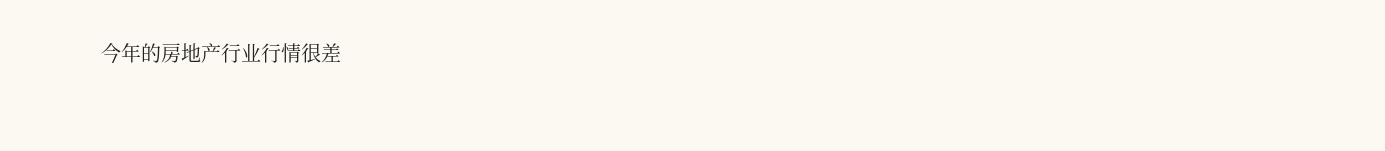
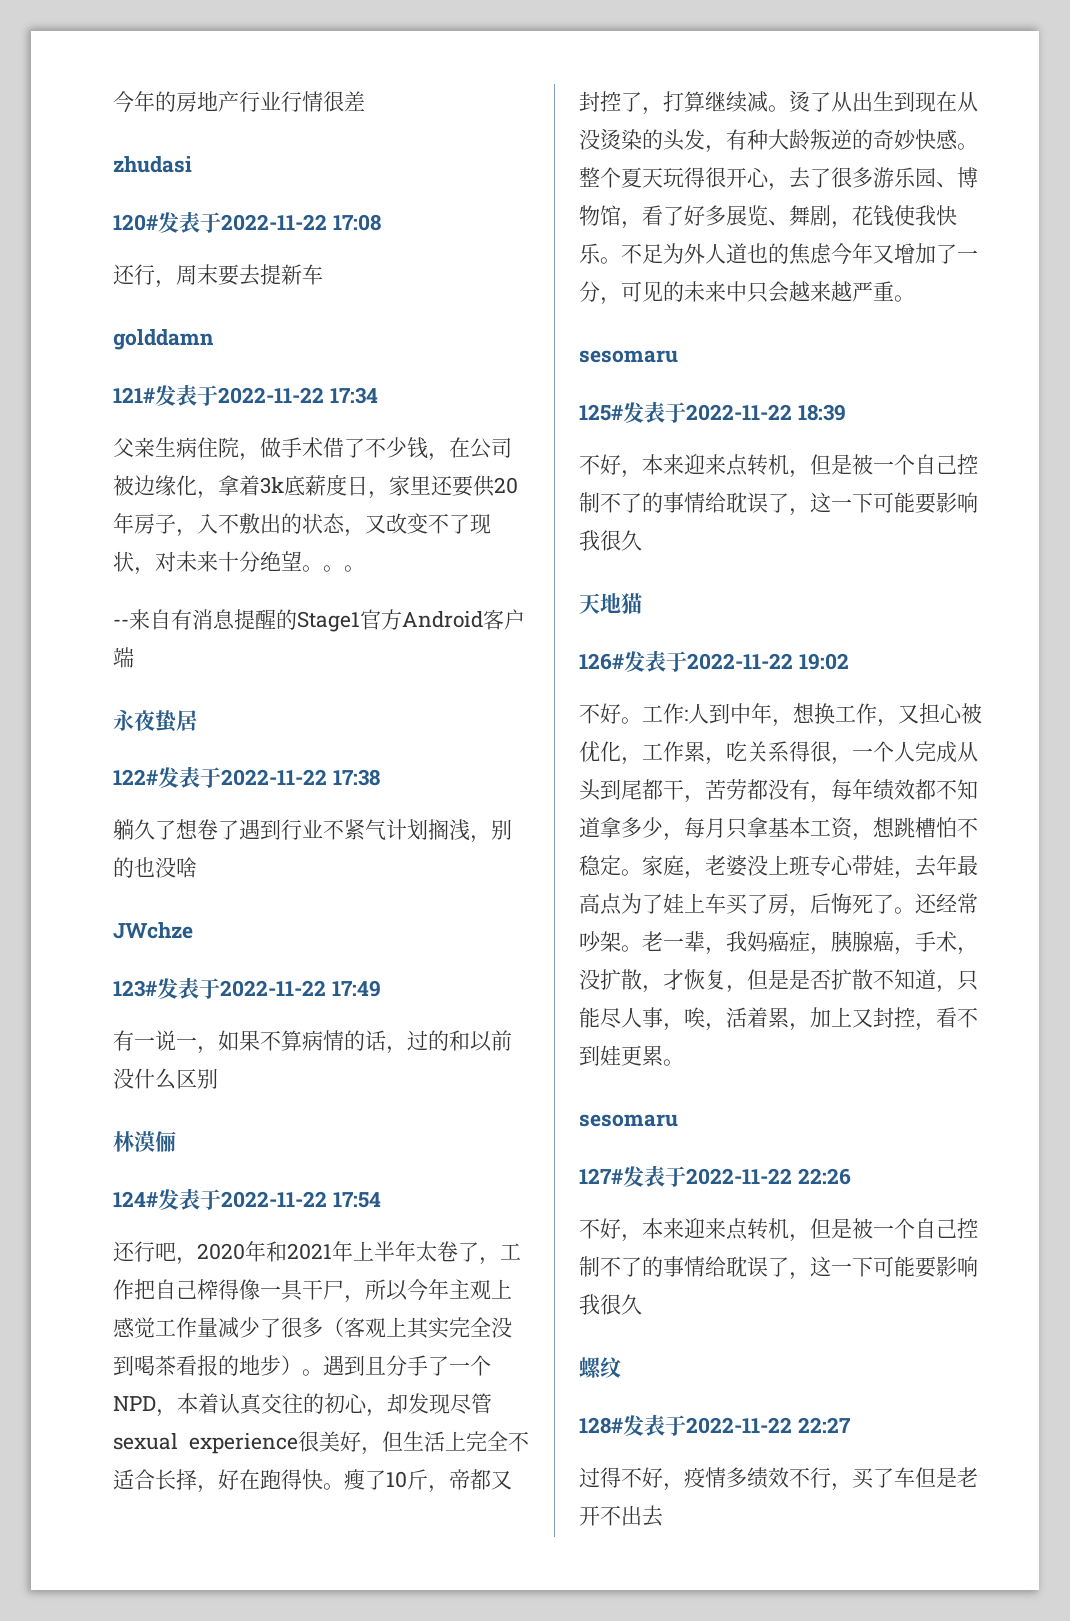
(341, 53) none -> [113,156,192,173] [113,211,381,233] [113,264,323,288] [113,329,214,350] [113,384,378,406] [113,437,512,461] [113,474,518,499] [113,513,491,537] [113,551,365,575] [113,609,525,632] [113,647,134,668] [113,709,197,732] [113,766,380,788] [113,819,512,843] [113,857,197,878] [113,922,193,939] [113,977,381,999] [113,1030,512,1054] [113,1068,218,1090] [113,1131,176,1152] [113,1188,381,1210] [113,1241,521,1265] [113,1279,512,1303] [113,1317,512,1339] [113,1355,491,1376] [113,1393,492,1417] [113,1431,529,1455] [113,1469,512,1493] [579,91,978,115] [579,129,978,153] [579,167,978,191] [579,205,957,229] [579,243,978,265] [579,281,915,305] [579,350,678,363] [579,401,846,423] [579,454,978,478] [579,492,978,516] [579,530,642,551] [579,593,642,614] [579,650,849,672] [579,703,982,727] [579,741,978,765] [579,779,978,803] [579,817,978,841] [579,855,978,879] [579,893,978,917] [579,931,978,955] [579,969,978,993] [579,1007,978,1031] [579,1045,684,1066] [579,1114,678,1127] [579,1165,851,1187] [579,1218,978,1242] [579,1256,978,1280] [579,1294,642,1315] [579,1357,621,1379] [579,1414,851,1436] [579,1467,978,1491] [579,1505,663,1527] // zhudasi // 120#发表于2022-11-22 17:08 // 还行，周末要去提新车 // golddamn // 121#发表于2022-11-22 17:34 // 父亲生病住院，做手术借了不少钱，在公司被边缘化，拿着3k底薪度日，家里还要供20年房子，入不敷出的状态，又改变不了现状，对未来十分绝望。。。 // --来自有消息提醒的Stage1官方Android客户端 // 永夜蛰居 // 122#发表于2022-11-22 17:38 // 躺久了想卷了遇到行业不紧气计划搁浅，别的也没啥 // JWchze // 123#发表于2022-11-22 17:49 // 有一说一，如果不算病情的话，过的和以前没什么区别 // 林漠俪 // 124#发表于2022-11-22 17:54 // 还行吧，2020年和2021年上半年太卷了，工作把自己榨得像一具干尸，所以今年主观上感觉工作量减少了很多（客观上其实完全没到喝茶看报的地步）。遇到且分手了一个NPD，本着认真交往的初心，却发现尽管sexual experience很美好，但生活上完全不适合长择，好在跑得快。瘦了10斤，帝都又封控了，打算继续减。烫了从出生到现在从没烫染的头发，有种大龄叛逆的奇妙快感。整个夏天玩得很开心，去了很多游乐园、博物馆，看了好多展览、舞剧，花钱使我快乐。不足为外人道也的焦虑今年又增加了一分，可见的未来中只会越来越严重。 // sesomaru // 125#发表于2022-11-22 18:39 // 不好，本来迎来点转机，但是被一个自己控制不了的事情给耽误了，这一下可能要影响我很久 // 天地猫 // 126#发表于2022-11-22 19:02 // 不好。工作:人到中年，想换工作，又担心被优化，工作累，吃关系得很，一个人完成从头到尾都干，苦劳都没有，每年绩效都不知道拿多少，每月只拿基本工资，想跳槽怕不稳定。家庭，老婆没上班专心带娃，去年最高点为了娃上车买了房，后悔死了。还经常吵架。老一辈，我妈癌症，胰腺癌，手术，没扩散，才恢复，但是是否扩散不知道，只能尽人事，唉，活着累，加上又封控，看不到娃更累。 // sesomaru // 127#发表于2022-11-22 22:26 // 不好，本来迎来点转机，但是被一个自己控制不了的事情给耽误了，这一下可能要影响我很久 // 螺纹 // 128#发表于2022-11-22 22:27 // 过得不好，疫情多绩效不行，买了车但是老开不出去

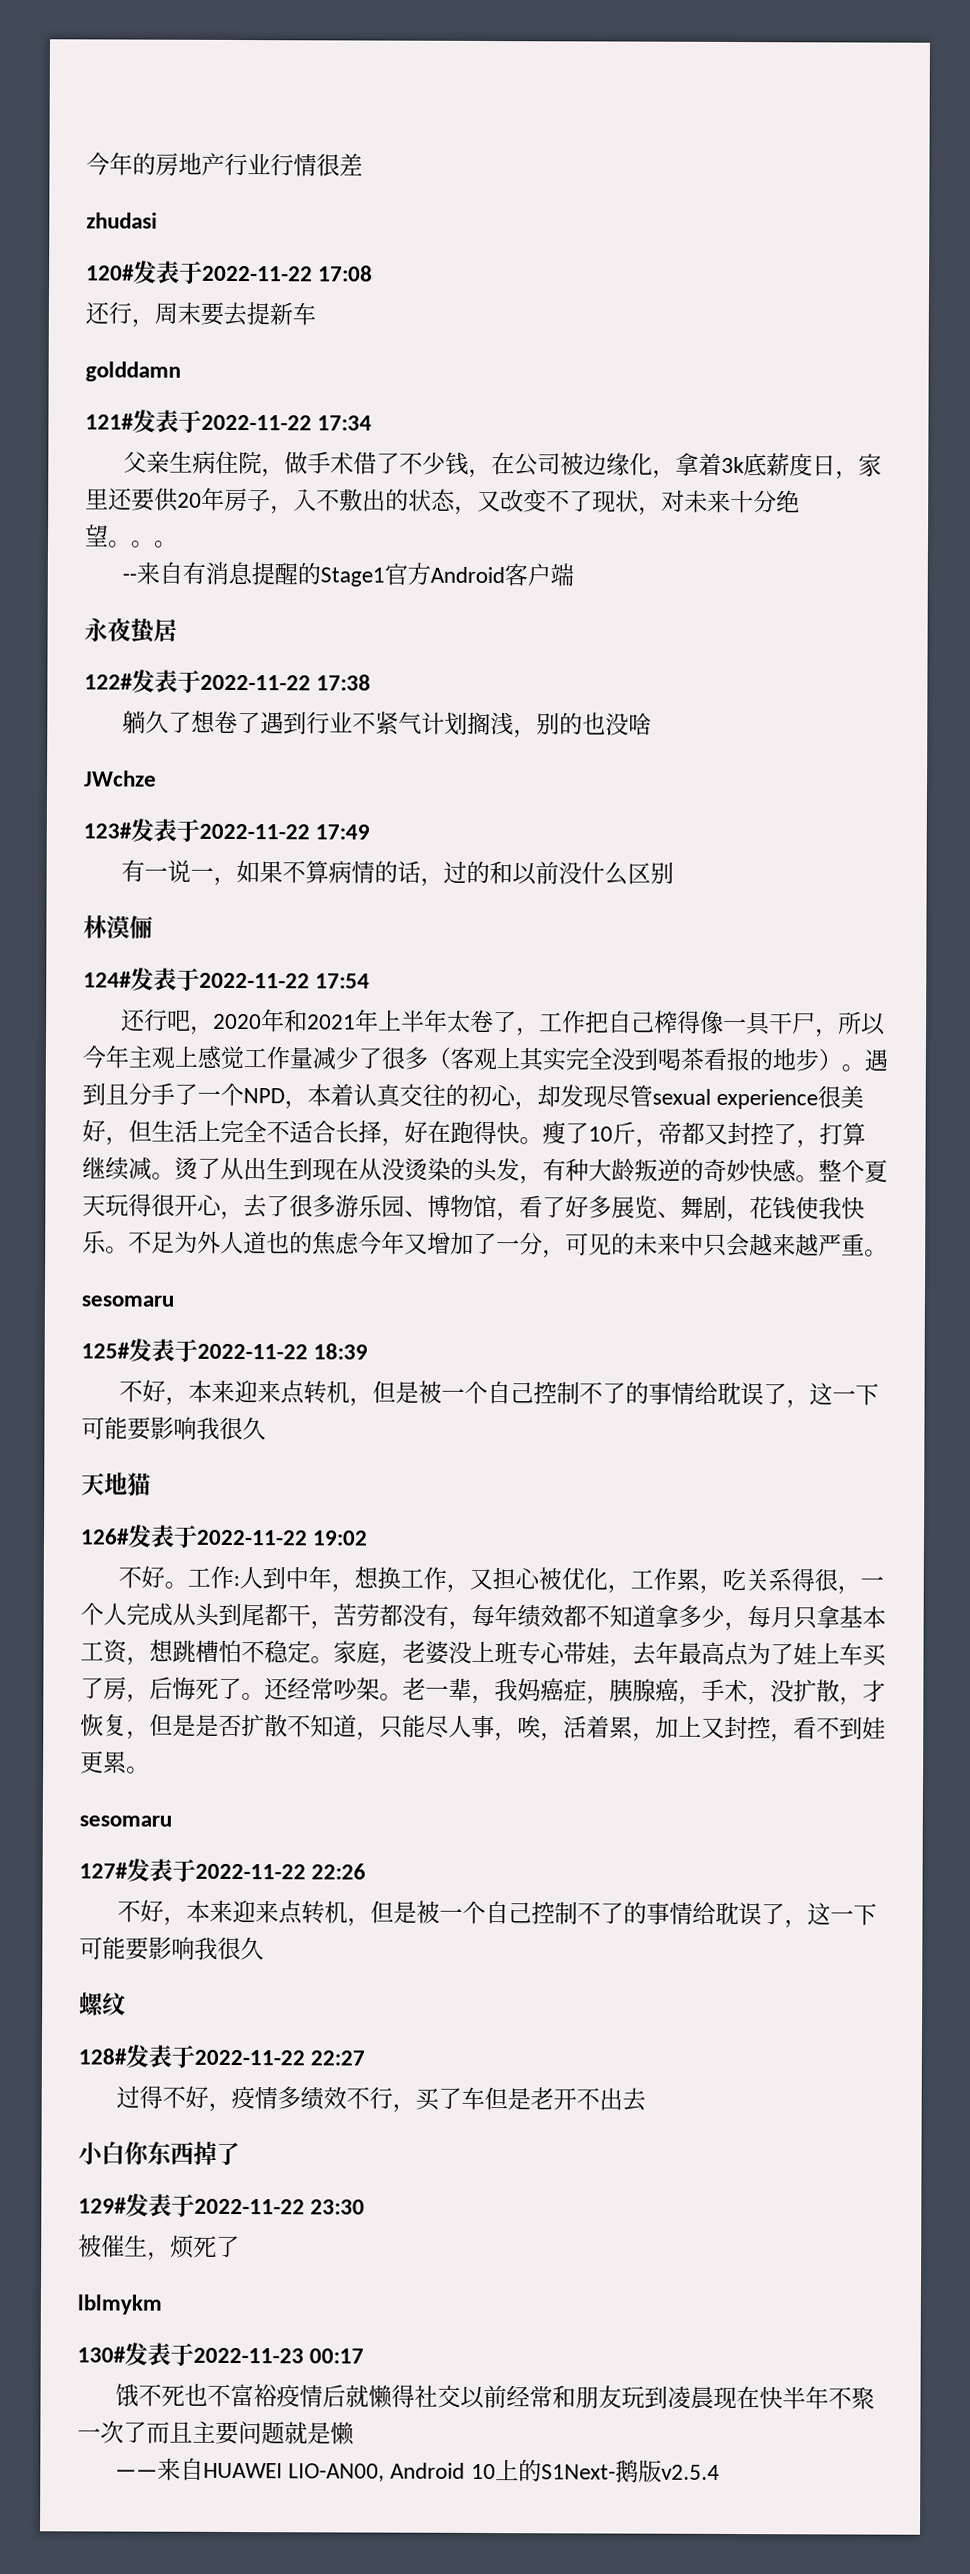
(663, 1516) none -> [78,2141,240,2166] [78,2193,366,2217] [78,2234,240,2261] [77,2294,162,2315] [77,2342,365,2366] [114,2383,875,2410] [77,2420,355,2446] [114,2457,720,2483] // 小白你东西掉了 // 129#发表于2022-11-22 23:30 // 被催生，烦死了 // lblmykm // 130#发表于2022-11-23 00:17 // 饿不死也不富裕疫情后就懒得社交以前经常和朋友玩到凌晨现在快半年不聚一次了而且主要问题就是懒 // ——来自HUAWEI LIO-AN00, Android 10上的S1Next-鹅版v2.5.4

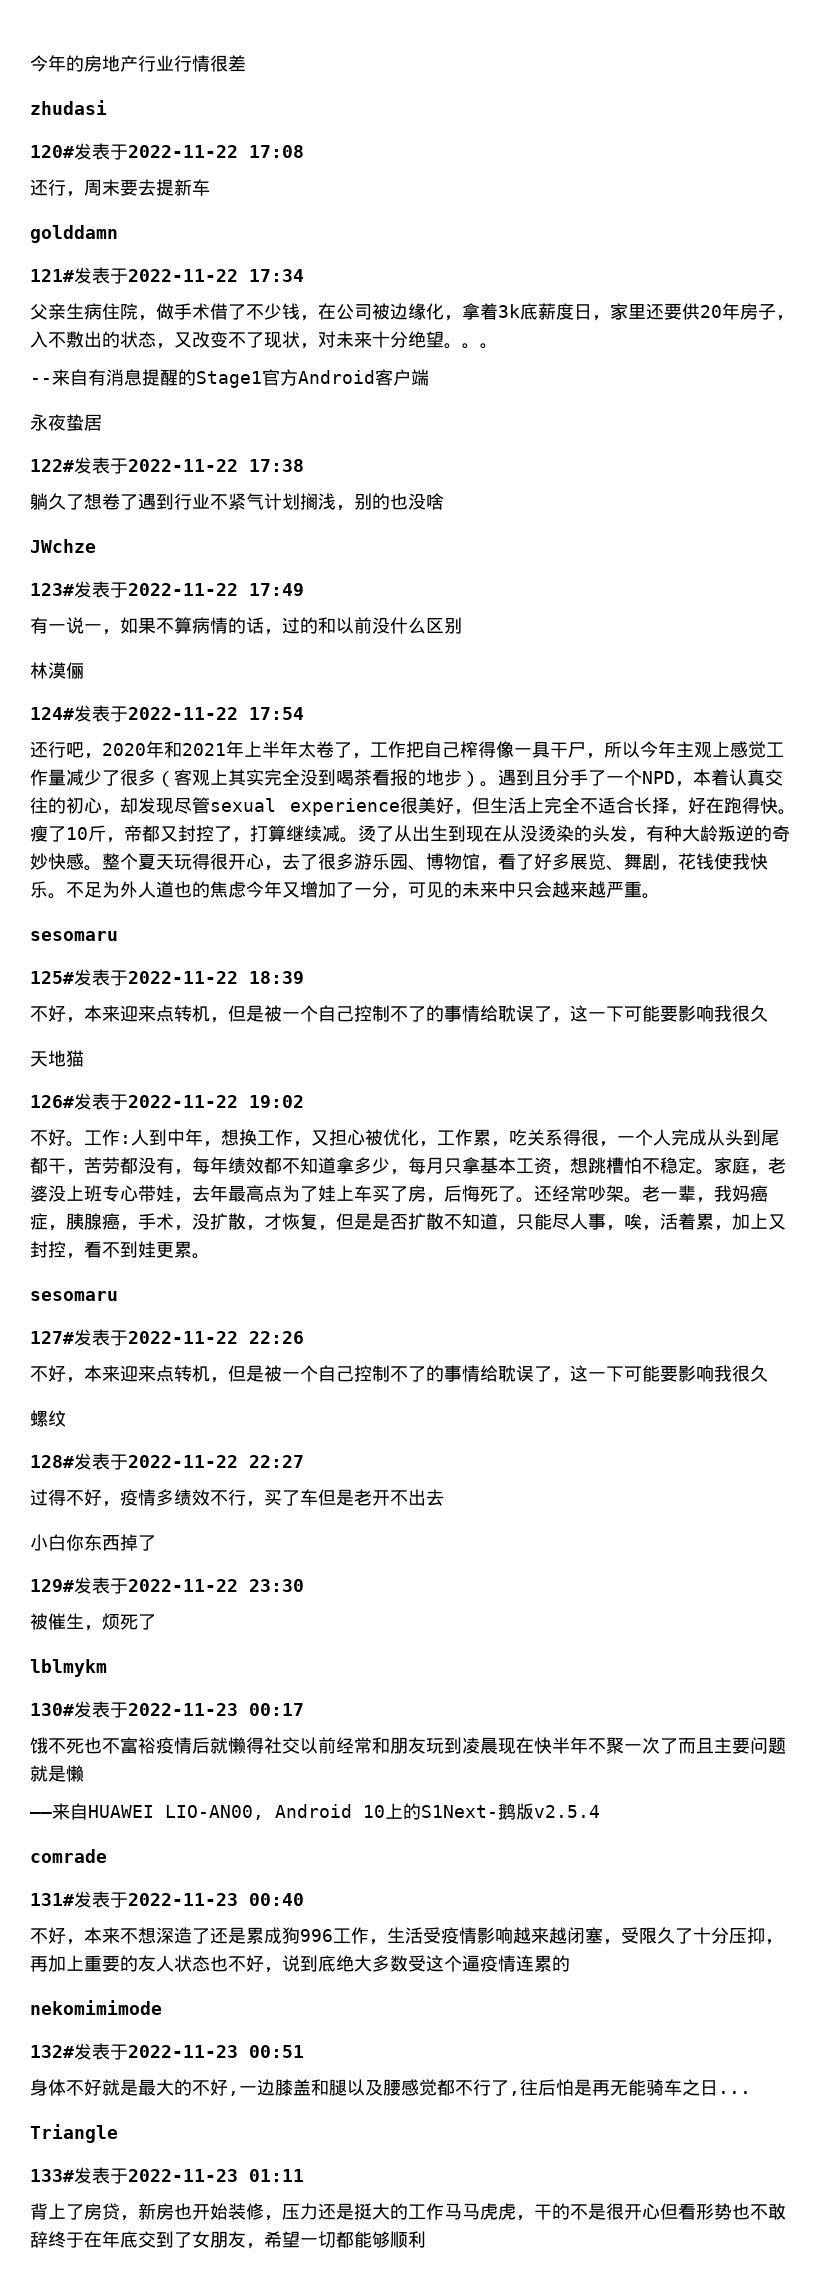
(720, 2472) none -> [30,1849,107,1863] [30,1891,304,1908] [30,1927,783,1945] [30,1955,570,1973] [30,2000,162,2015] [30,2043,304,2060] [30,2079,751,2096] [30,2124,118,2143] [30,2167,304,2184] [30,2203,786,2221] [30,2231,426,2249] // comrade // 131#发表于2022-11-23 00:40 // 不好，本来不想深造了还是累成狗996工作，生活受疫情影响越来越闭塞，受限久了十分压抑，再加上重要的友人状态也不好，说到底绝大多数受这个逼疫情连累的 // nekomimimode // 132#发表于2022-11-23 00:51 // 身体不好就是最大的不好,一边膝盖和腿以及腰感觉都不行了,往后怕是再无能骑车之日... // Triangle // 133#发表于2022-11-23 01:11 // 背上了房贷，新房也开始装修，压力还是挺大的工作马马虎虎，干的不是很开心但看形势也不敢辞终于在年底交到了女朋友，希望一切都能够顺利

